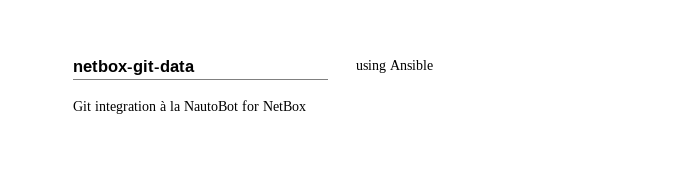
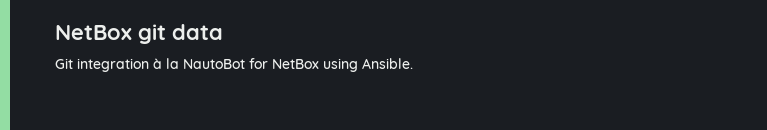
[73,60,195,75] netbox-git-data -> [55,24,223,44] NetBox git data
[390,60,433,70] Ansible -> [362,58,413,69] Ansible.

